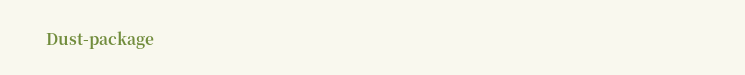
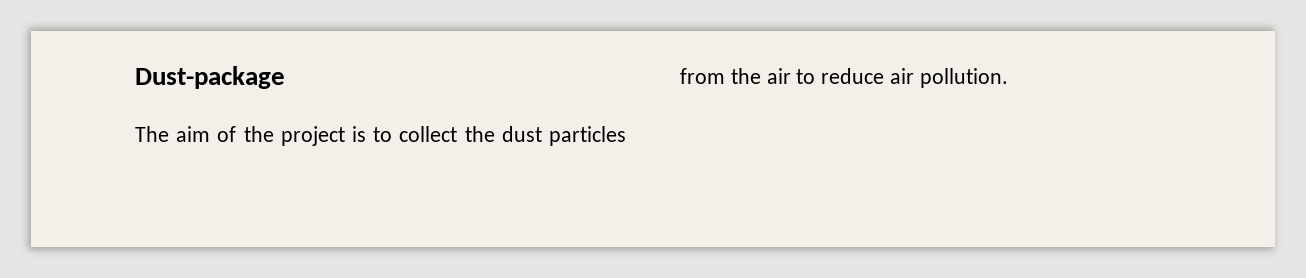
(154, 40) none -> [135,126,626,146] [680,68,1008,88] // The aim of the project is to collect the dust particles from the air to reduce air pollution.

